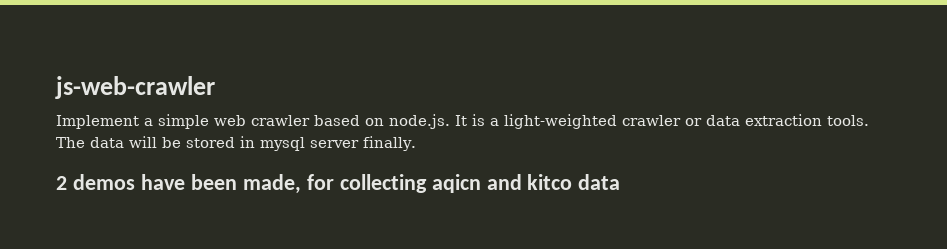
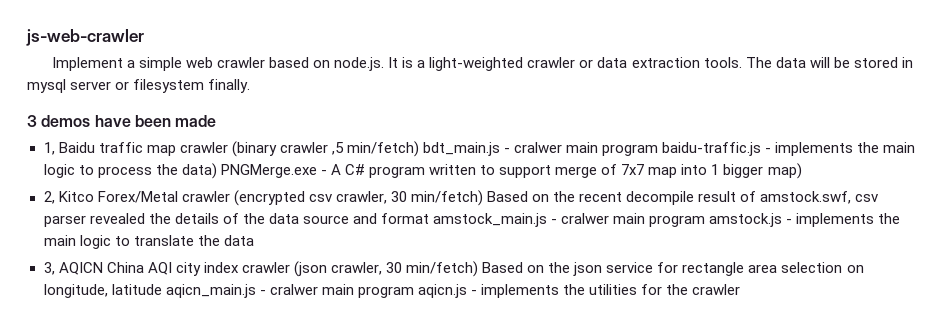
(359, 144) none -> [115,79,205,93] or filesystem
[56,176,67,190] 2 -> [27,115,37,127] 3
[242,174,621,194] made, for collecting aqicn and kitco data -> [175,115,217,127] [43,141,916,157] [43,163,802,179] [43,190,879,206] [43,213,901,227] [43,235,254,249] [43,261,864,277] [43,284,741,298] made // 1, Baidu traffic map crawler (binary crawler ,5 min/fetch) bdt_main.js - cralwer main program baidu-traffic.js - implements the main logic to process the data) PNGMerge.exe - A C# program written to support merge of 7x7 map into 1 bigger map) // 2, Kitco Forex/Metal crawler (encrypted csv crawler, 30 min/fetch) Based on the recent decompile result of amstock.swf, csv parser revealed the details of the data source and format amstock_main.js - cralwer main program amstock.js - implements the main logic to translate the data // 3, AQICN China AQI city index crawler (json crawler, 30 min/fetch) Based on the json service for rectangle area selection on longitude, latitude aqicn_main.js - cralwer main program aqicn.js - implements the utilities for the crawler

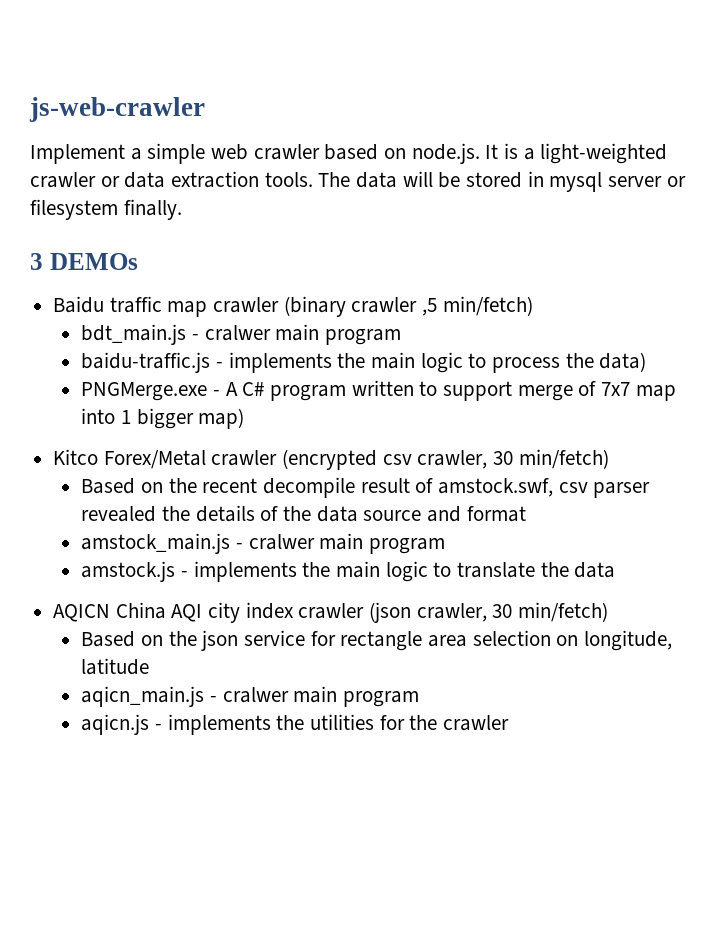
[41,115,217,127] [43,142,55,155] demos have been made // 1, -> [49,253,138,270] DEMOs //
(419, 149) none -> (533, 306) //
(659, 150) none -> (401, 337) //
(217, 171) none -> (647, 362) //
[43,191,55,204] 2, -> (245, 418) none
(483, 198) none -> (609, 459) //
(429, 218) none -> (526, 514) //
(706, 221) none -> (445, 546) //
[43,262,55,275] 3, -> (616, 570) none
(479, 269) none -> (609, 612) //
(162, 289) none -> (150, 666) //
(414, 292) none -> (419, 699) //

